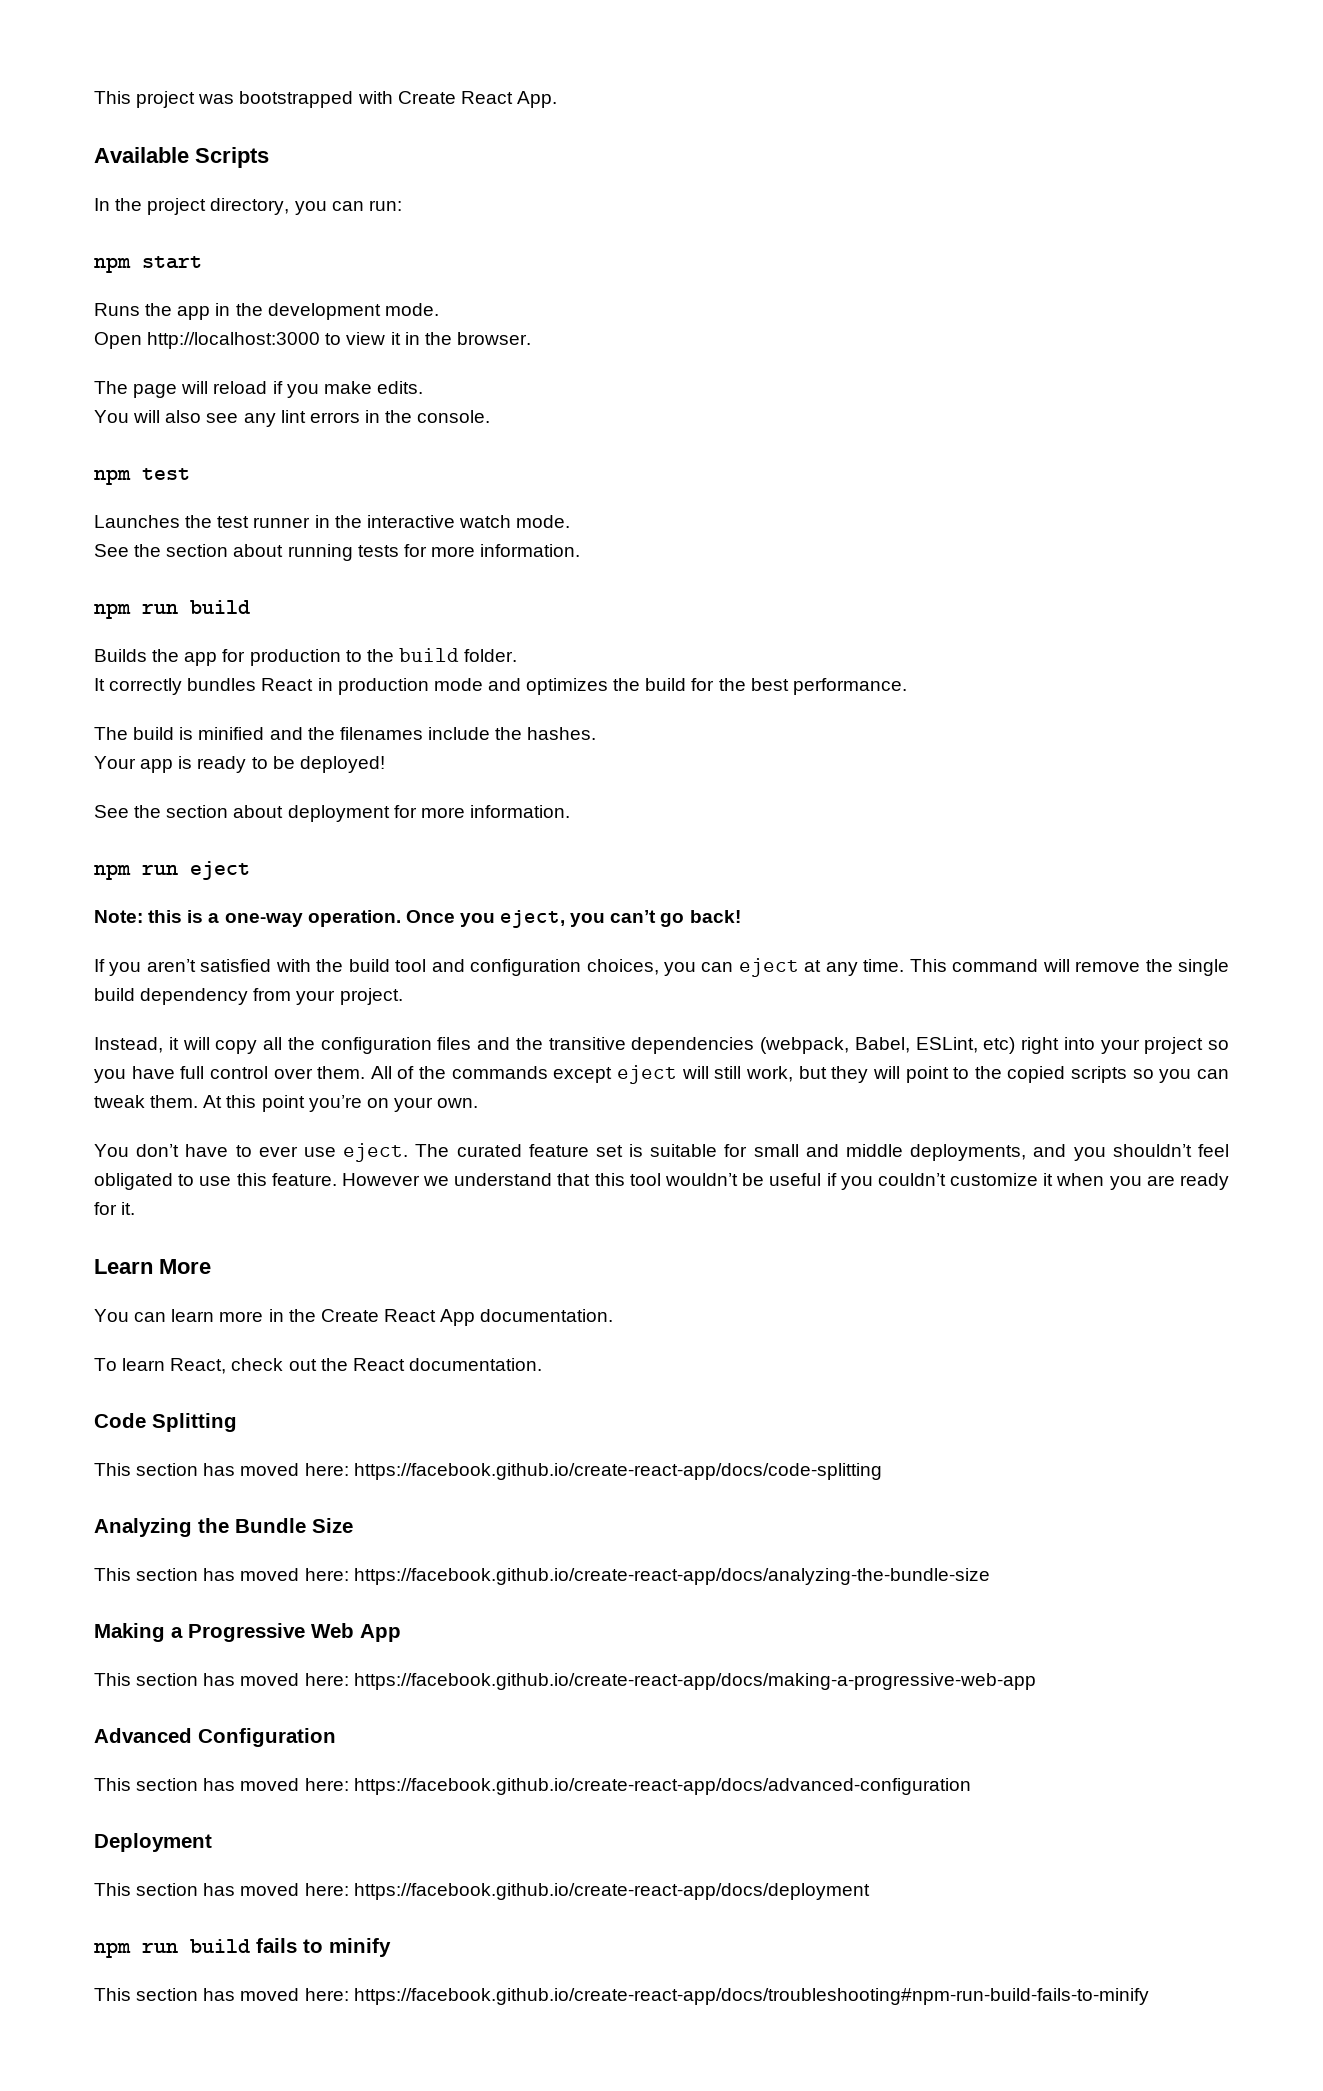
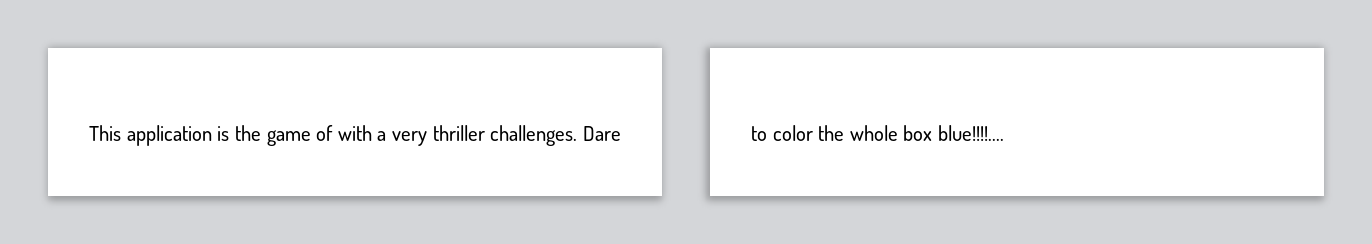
[94,91,557,108] [94,147,269,168] [94,198,402,215] [94,256,202,273] [94,303,439,320] [94,332,531,349] [94,381,423,398] [94,410,491,427] [94,468,190,485] [94,515,571,528] [94,544,581,561] [94,600,250,619] [94,648,518,666] [94,678,907,695] [94,727,597,740] [94,756,385,773] [94,805,570,822] [94,861,250,880] [94,910,741,928] [94,958,1230,977] [94,988,403,1005] [94,1037,1229,1054] [94,1065,1229,1084] [94,1095,479,1112] [94,1143,1229,1162] [94,1173,1230,1190] [94,1202,136,1215] [94,1259,211,1274] [94,1309,614,1326] [94,1358,542,1374] [94,1413,237,1432] [94,1463,882,1480] [94,1518,353,1537] [94,1568,990,1585] [94,1623,401,1642] [94,1673,1036,1690] [94,1728,336,1747] [94,1778,971,1795] [94,1833,212,1852] [94,1883,870,1900] [94,1938,391,1958] [94,1988,1149,2005] This project was bootstrapped with Create React App. // Available Scripts // In the project directory, you can run: // npm start // Runs the app in the development mode. // Open http://localhost:3000 to view it in the browser. // The page will reload if you make edits. // You will also see any lint errors in the console. // npm test // Launches the test runner in the interactive watch mode. // See the section about running tests for more information. // npm run build // Builds the app for production to the build folder. // It correctly bundles React in production mode and optimizes the build for the best performance. // The build is minified and the filenames include the hashes. // Your app is ready to be deployed! // See the section about deployment for more information. // npm run eject // Note: this is a one-way operation. Once you eject, you can’t go back! // If you aren’t satisfied with the build tool and configuration choices, you can eject at any time. This command will remove the single build dependency from your project. // Instead, it will copy all the configuration files and the transitive dependencies (webpack, Babel, ESLint, etc) right into your project so you have full control over them. All of the commands except eject will still work, but they will point to the copied scripts so you can tweak them. At this point you’re on your own. // You don’t have to ever use eject. The curated feature set is suitable for small and middle deployments, and you shouldn’t feel obligated to use this feature. However we understand that this tool wouldn’t be useful if you couldn’t customize it when you are ready for it. // Learn More // You can learn more in the Create React App documentation. // To learn React, check out the React documentation. // Code Splitting // This section has moved here: https://facebook.github.io/create-react-app/docs/code-splitting // Analyzing the Bundle Size // This section has moved here: https://facebook.github.io/create-react-app/docs/analyzing-the-bundle-size // Making a Progressive Web App // This section has moved here: https://facebook.github.io/create-react-app/docs/making-a-progressive-web-app // Advanced Configuration // This section has moved here: https://facebook.github.io/create-react-app/docs/advanced-configuration // Deployment // This section has moved here: https://facebook.github.io/create-react-app/docs/deployment // npm run build fails to minify // This section has moved here: https://facebook.github.io/create-react-app/docs/troubleshooting#npm-run-build-fails-to-minify -> [89,125,1004,146] This application is the game of with a very thriller challenges. Dare to color the whole box blue!!!!....

